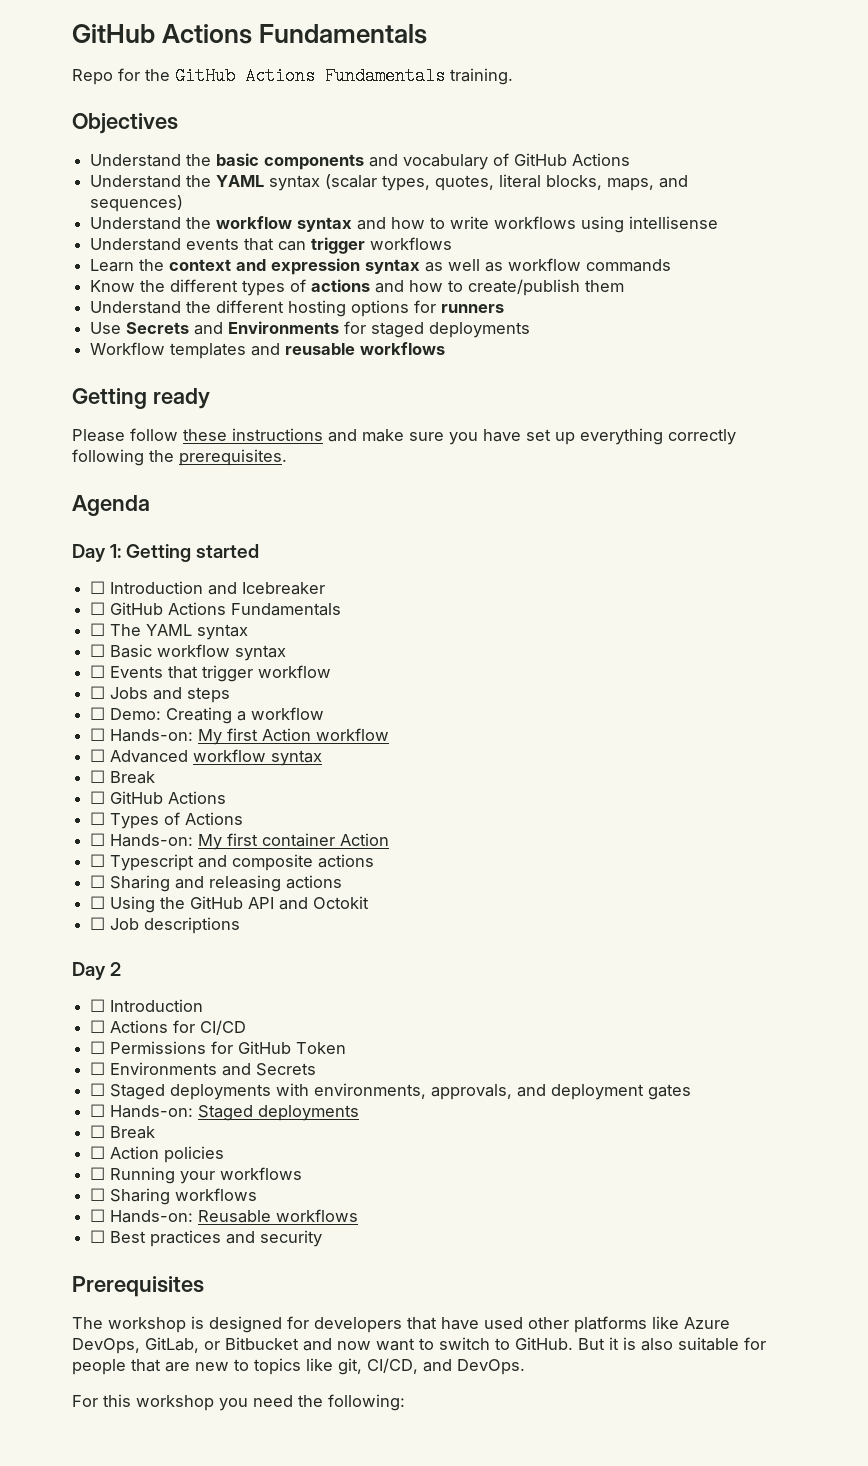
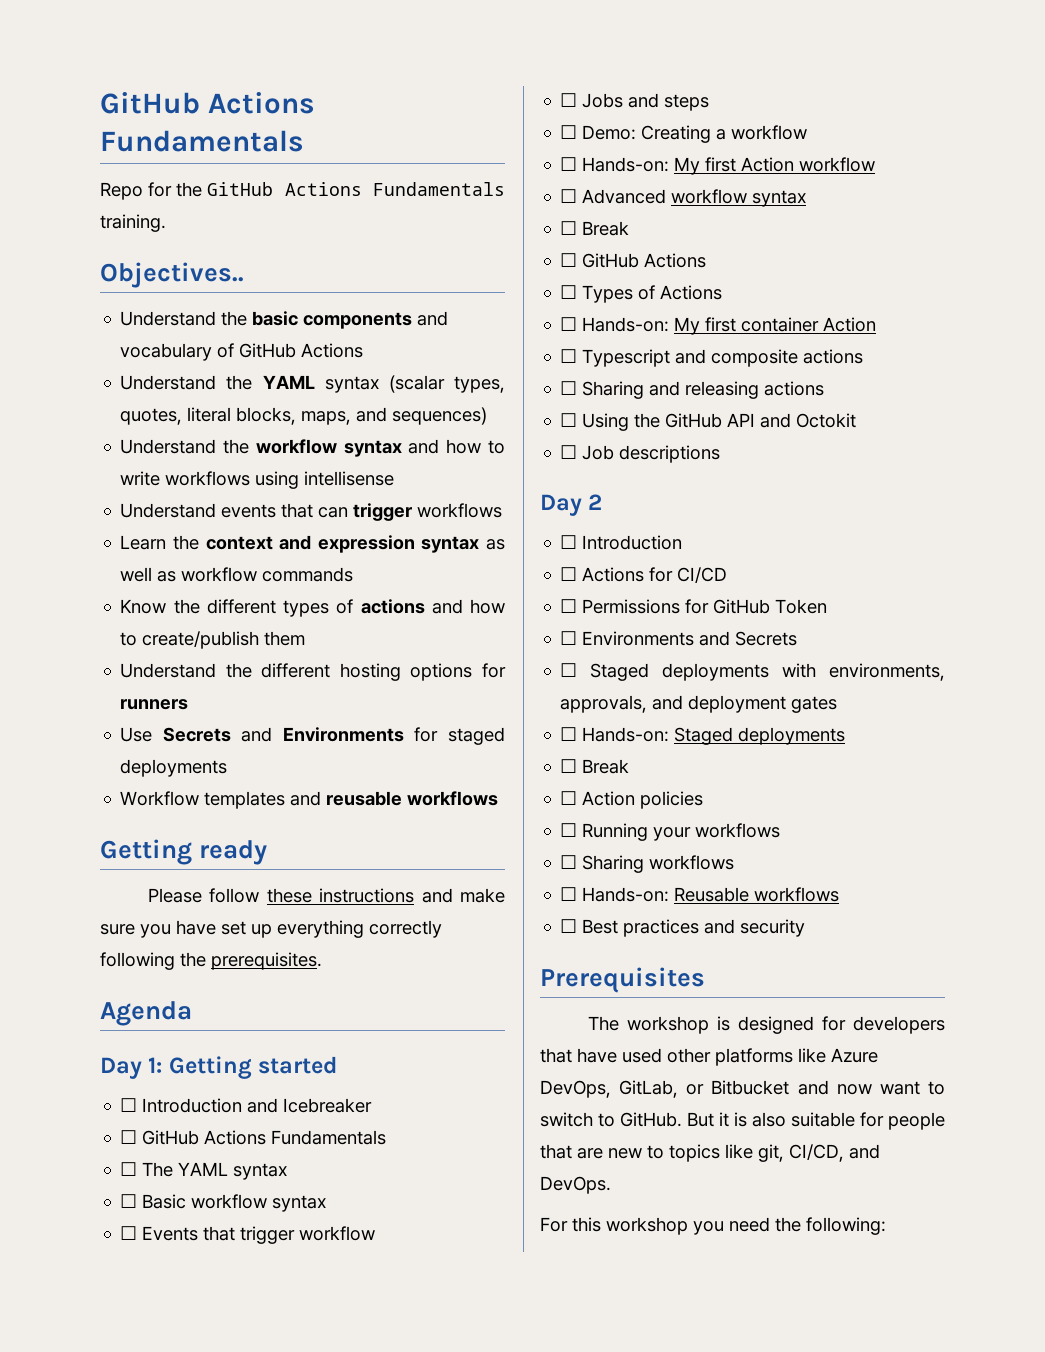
[72,113,178,134] Objectives -> [100,262,244,288] Objectives..

